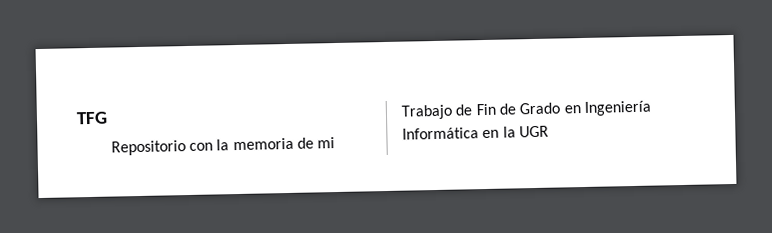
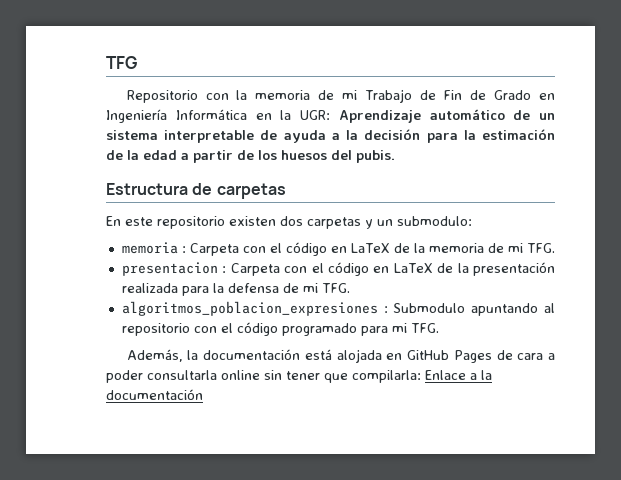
[518,125,549,138] UGR -> [300,109,555,123] [106,129,555,143] [106,150,395,163] [106,183,286,199] [106,216,472,229] [121,242,555,256] [121,262,555,276] [121,283,350,296] [121,301,555,316] [121,322,439,336] [126,349,555,363] [106,370,492,383] [106,389,203,400] UGR: Aprendizaje automático de un sistema interpretable de ayuda a la decisión para la estimación de la edad a partir de los huesos del pubis. // Estructura de carpetas // En este repositorio existen dos carpetas y un submodulo: // memoria : Carpeta con el código en LaTeX de la memoria de mi TFG. // presentacion : Carpeta con el código en LaTeX de la presentación realizada para la defensa de mi TFG. // algoritmos_poblacion_expresiones : Submodulo apuntando al repositorio con el código programado para mi TFG. // Además, la documentación está alojada en GitHub Pages de cara a poder consultarla online sin tener que compilarla: Enlace a la documentación

